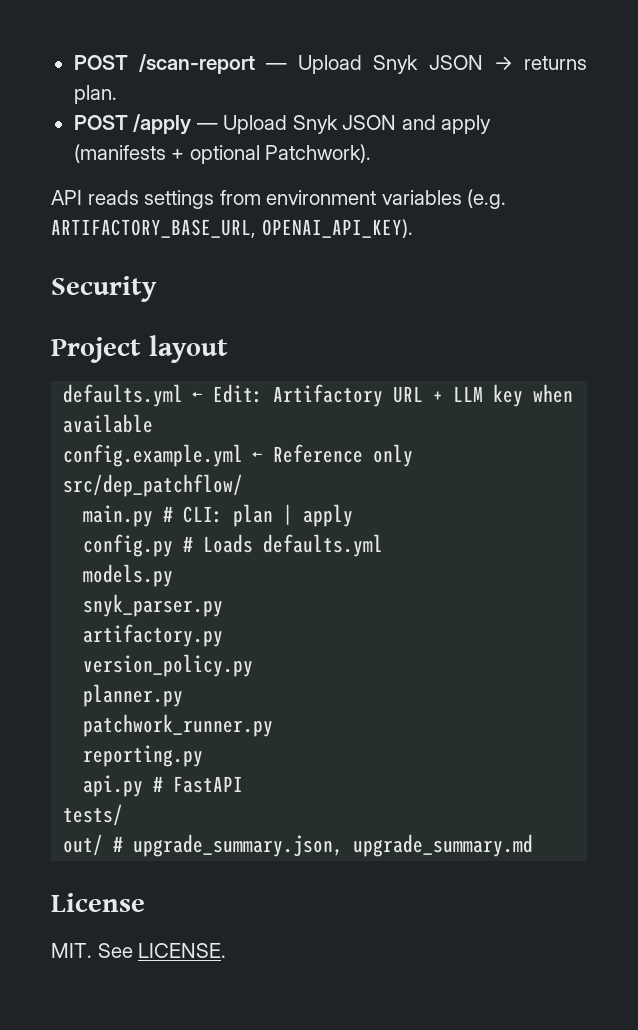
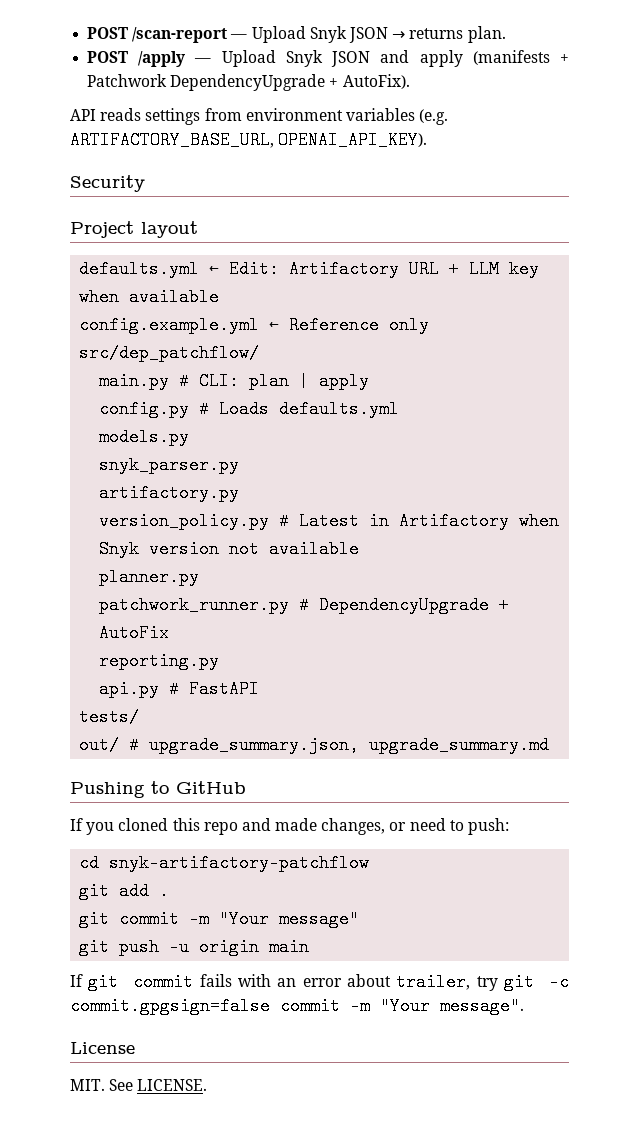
[189,144,372,164] optional Patchwork). -> [87,74,410,91] Patchwork DependencyUpgrade + AutoFix).
[83,684,184,707] [83,714,274,737] // planner.py // patchwork_runner.py -> [279,512,560,530] [99,540,360,558] [99,568,200,586] [99,596,510,614] [99,624,170,642] # Latest in Artifactory when Snyk version not available // planner.py // patchwork_runner.py # DependencyUpgrade + AutoFix
(534, 845) none -> [70,781,246,798] [70,818,510,835] [79,854,370,872] [79,882,170,900] [79,910,360,928] [79,938,310,956] [70,973,569,991] [70,997,524,1015] // Pushing to GitHub // If you cloned this repo and made changes, or need to push: // cd snyk-artifactory-patchflow // git add . // git commit -m "Your message" // git push -u origin main // If git commit fails with an error about trailer, try git -c commit.gpgsign=false commit -m "Your message".

